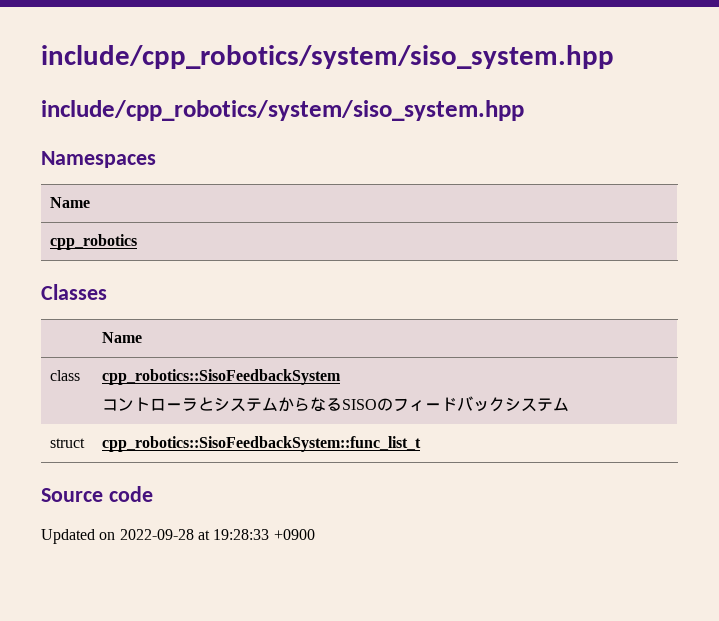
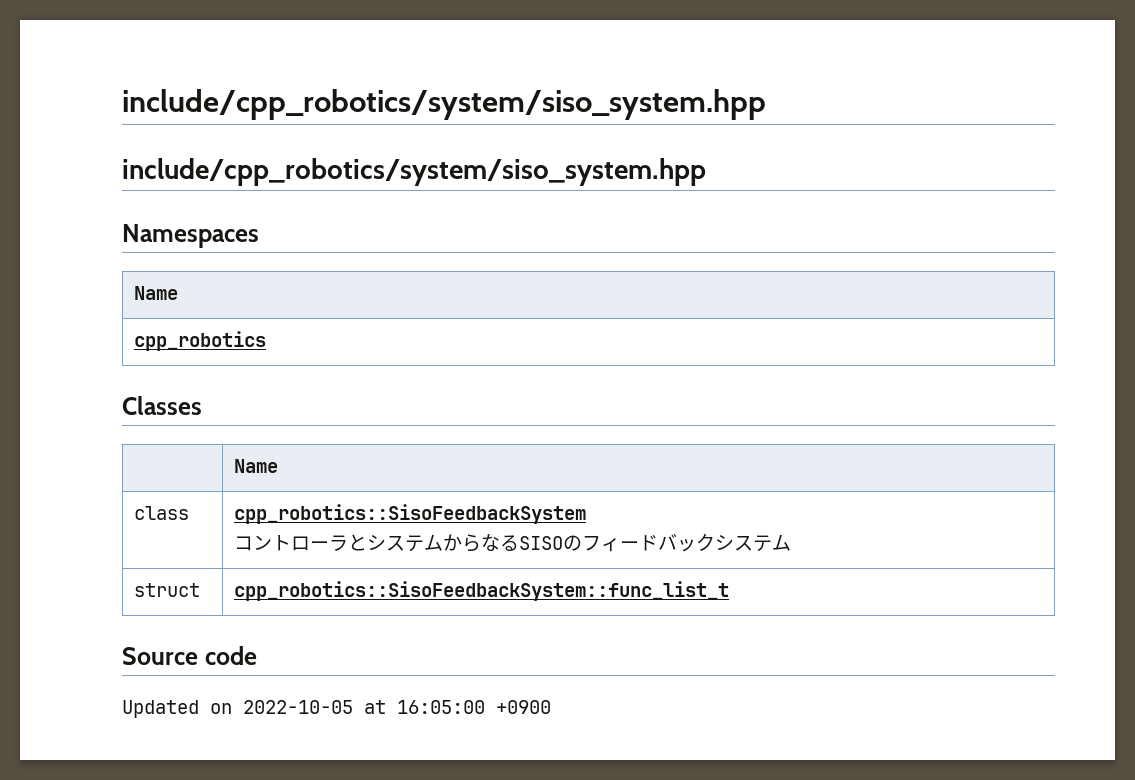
[119,529,270,540] 2022-09-28 at 19:28:33 -> [243,700,485,714] 2022-10-05 at 16:05:00

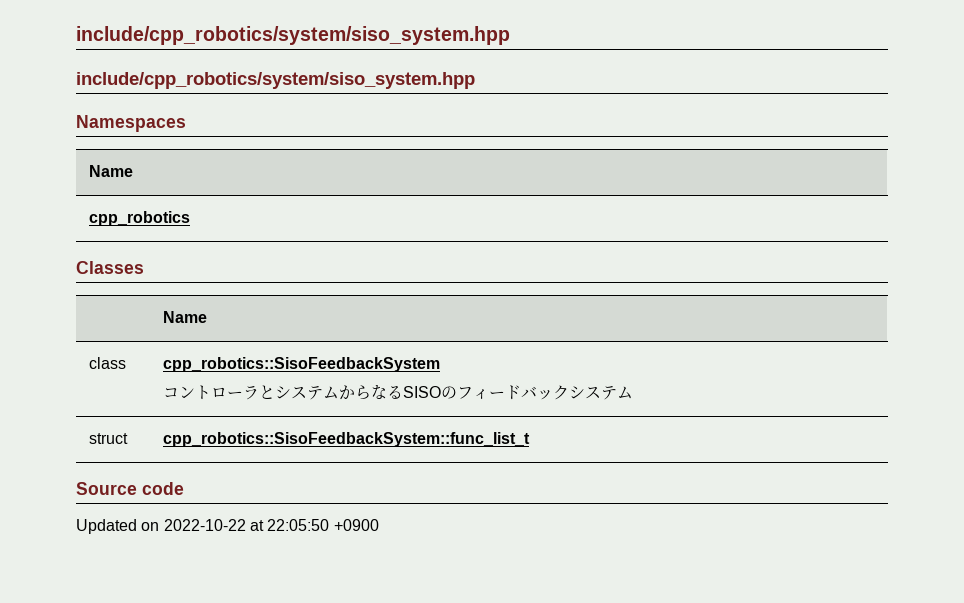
[243,700,485,714] 2022-10-05 at 16:05:00 -> [163,519,330,531] 2022-10-22 at 22:05:50

